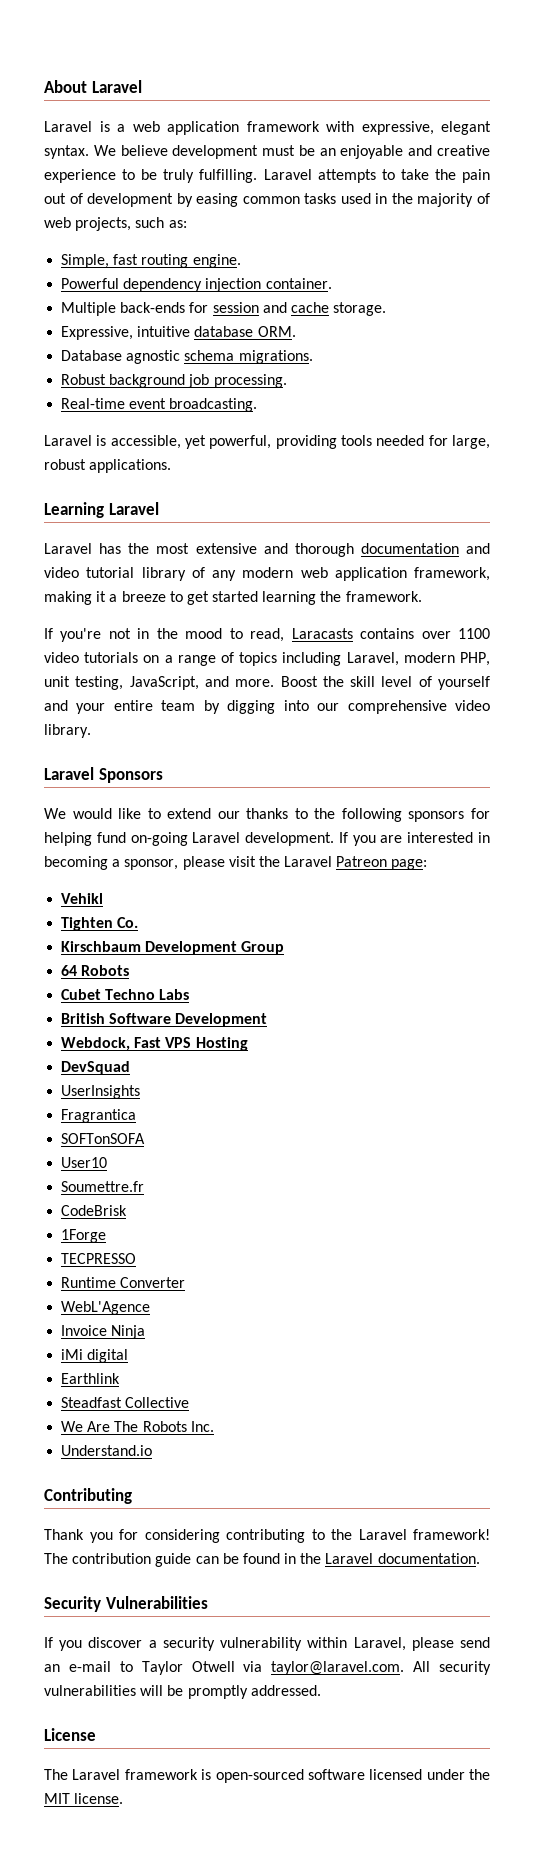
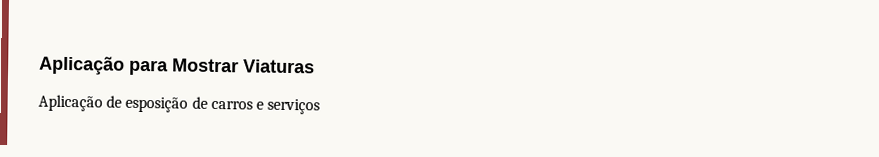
[44,80,142,93] [44,121,491,135] [44,145,490,159] [44,169,491,183] [44,193,491,207] [44,217,187,231] [61,254,241,268] [61,278,332,292] [61,302,387,316] [61,326,296,340] [61,350,313,364] [61,374,287,388] [61,398,258,412] [44,435,490,449] [44,459,172,473] [44,502,159,518] [44,543,490,557] [44,567,490,581] [44,591,422,605] [44,628,490,642] [44,652,490,666] [44,676,491,690] [44,700,491,714] [44,724,91,738] [44,767,163,783] [44,808,490,822] [44,832,490,846] [44,856,428,870] [61,893,104,904] [61,917,139,931] [61,941,285,955] [61,965,130,976] [61,989,190,1000] [61,1013,268,1027] [61,1037,248,1051] [61,1061,131,1075] [61,1085,141,1099] [61,1109,137,1123] [61,1133,146,1144] [61,1157,108,1168] [61,1181,145,1192] [61,1205,128,1216] [61,1229,107,1243] [61,1253,137,1264] [61,1277,186,1288] [61,1301,151,1315] [61,1325,146,1339] [61,1349,129,1363] [61,1373,121,1384] [61,1397,190,1408] [61,1421,214,1432] [61,1445,153,1456] [44,1488,132,1504] [44,1529,490,1543] [44,1553,480,1567] [44,1596,208,1612] [44,1637,490,1651] [44,1661,491,1675] [44,1685,321,1699] [44,1728,96,1741] [44,1769,490,1783] [44,1793,124,1804] About Laravel // Laravel is a web application framework with expressive, elegant syntax. We believe development must be an enjoyable and creative experience to be truly fulfilling. Laravel attempts to take the pain out of development by easing common tasks used in the majority of web projects, such as: // Simple, fast routing engine. // Powerful dependency injection container. // Multiple back-ends for session and cache storage. // Expressive, intuitive database ORM. // Database agnostic schema migrations. // Robust background job processing. // Real-time event broadcasting. // Laravel is accessible, yet powerful, providing tools needed for large, robust applications. // Learning Laravel // Laravel has the most extensive and thorough documentation and video tutorial library of any modern web application framework, making it a breeze to get started learning the framework. // If you're not in the mood to read, Laracasts contains over 1100 video tutorials on a range of topics including Laravel, modern PHP, unit testing, JavaScript, and more. Boost the skill level of yourself and your entire team by digging into our comprehensive video library. // Laravel Sponsors // We would like to extend our thanks to the following sponsors for helping fund on-going Laravel development. If you are interested in becoming a sponsor, please visit the Laravel Patreon page: // Vehikl // Tighten Co. // Kirschbaum Development Group // 64 Robots // Cubet Techno Labs // British Software Development // Webdock, Fast VPS Hosting // DevSquad // UserInsights // Fragrantica // SOFTonSOFA // User10 // Soumettre.fr // CodeBrisk // 1Forge // TECPRESSO // Runtime Converter // WebL'Agence // Invoice Ninja // iMi digital // Earthlink // Steadfast Collective // We Are The Robots Inc. // Understand.io // Contributing // Thank you for considering contributing to the Laravel framework! The contribution guide can be found in the Laravel documentation. // Security Vulnerabilities // If you discover a security vulnerability within Laravel, please send an e-mail to Taylor Otwell via taylor@laravel.com. All security vulnerabilities will be promptly addressed. // License // The Laravel framework is open-sourced software licensed under the MIT license. -> [39,55,315,76] [38,94,321,115] Aplicação para Mostrar Viaturas // Aplicação de esposição de carros e serviços

